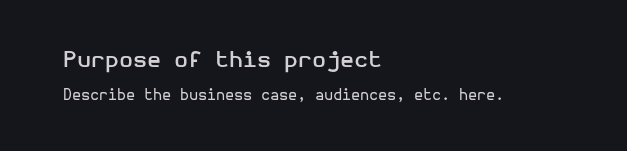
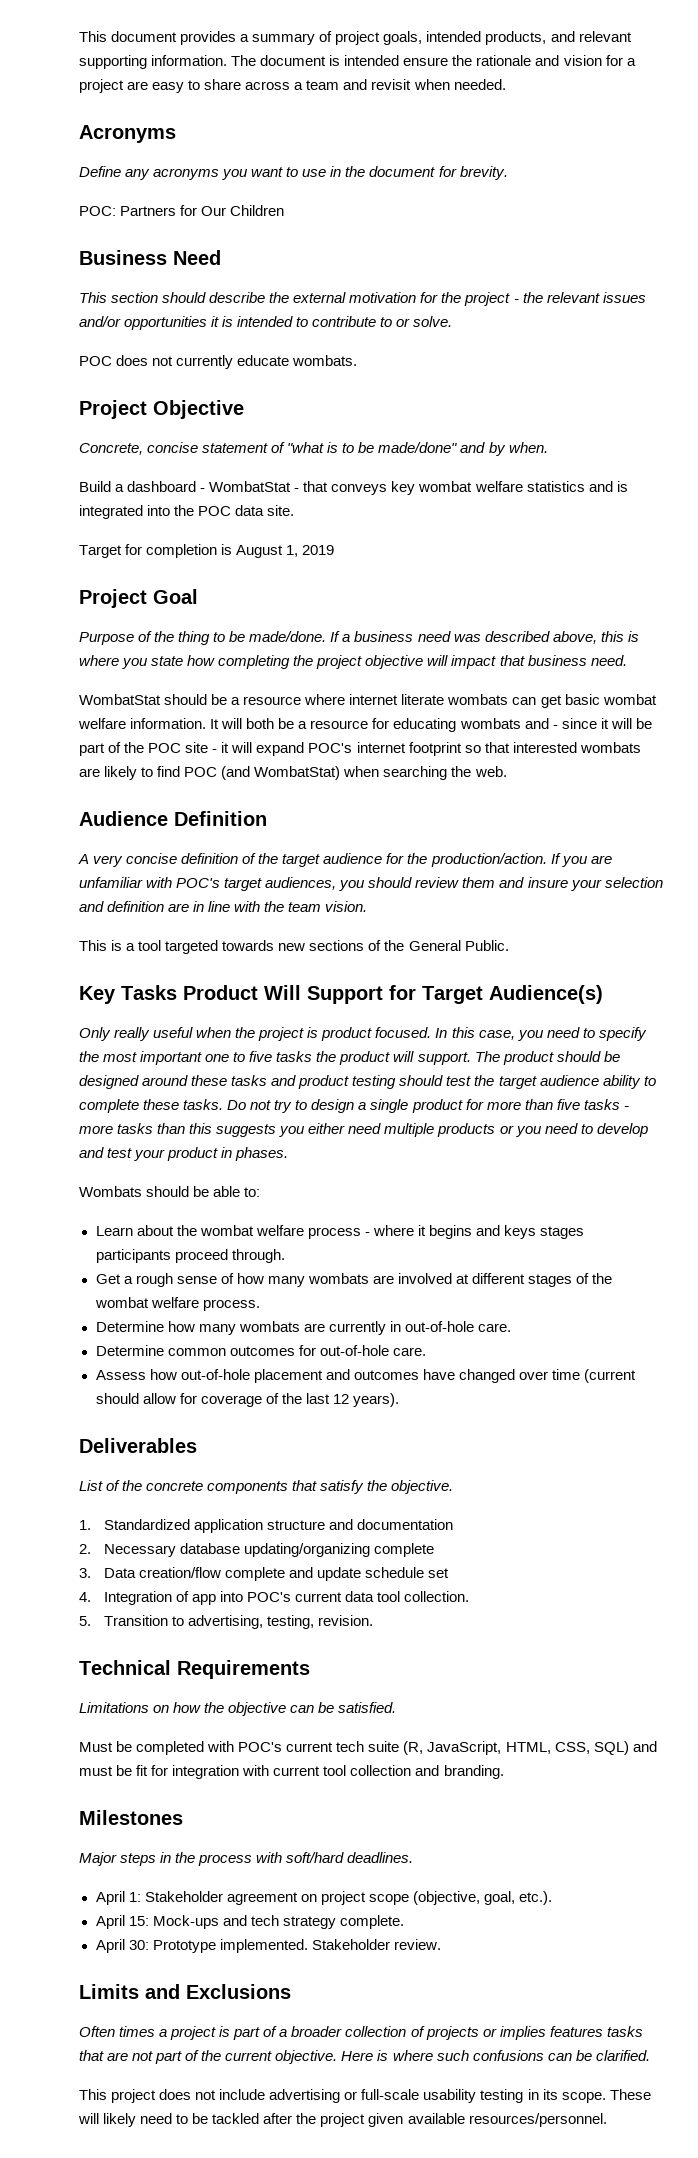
[63,51,382,73] [63,88,504,103] Purpose of this project // Describe the business case, audiences, etc. here. -> [79,31,632,45] [79,55,636,69] [79,79,506,93] [79,125,176,143] [79,166,508,180] [79,205,285,216] [79,250,221,265] [79,292,646,306] [79,316,453,330] [79,355,358,369] [79,400,244,419] [79,442,548,456] [79,481,628,495] [79,505,295,519] [79,544,335,558] [79,589,198,608] [79,631,639,645] [79,655,627,669] [79,694,657,708] [78,718,652,732] [79,742,641,756] [79,766,507,780] [79,811,267,826] [78,853,612,867] [79,877,663,891] [79,901,368,912] [79,940,509,954] [79,985,603,1004] [79,1027,647,1041] [79,1051,620,1065] [79,1075,656,1089] [79,1099,629,1113] [79,1123,648,1137] [79,1147,289,1161] [79,1186,261,1197] [95,1225,585,1239] [95,1249,285,1263] [95,1273,613,1287] [94,1297,260,1311] [95,1321,511,1335] [95,1345,426,1356] [95,1369,637,1383] [95,1393,399,1407] [79,1438,197,1453] [79,1480,454,1494] [79,1519,453,1533] [79,1543,434,1557] [79,1567,449,1581] [79,1591,470,1605] [79,1615,373,1629] [79,1660,310,1679] [79,1702,397,1716] [79,1741,657,1755] [79,1765,504,1779] [79,1810,183,1825] [79,1852,414,1866] [95,1891,552,1905] [95,1915,404,1929] [95,1939,441,1953] [79,1984,291,1999] [79,2026,643,2040] [79,2050,650,2064] [79,2089,651,2103] [78,2113,607,2127] This document provides a summary of project goals, intended products, and relevant supporting information. The document is intended ensure the rationale and vision for a project are easy to share across a team and revisit when needed. // Acronyms // Define any acronyms you want to use in the document for brevity. // POC: Partners for Our Children // Business Need // This section should describe the external motivation for the project - the relevant issues and/or opportunities it is intended to contribute to or solve. // POC does not currently educate wombats. // Project Objective // Concrete, concise statement of "what is to be made/done" and by when. // Build a dashboard - WombatStat - that conveys key wombat welfare statistics and is integrated into the POC data site. // Target for completion is August 1, 2019 // Project Goal // Purpose of the thing to be made/done. If a business need was described above, this is where you state how completing the project objective will impact that business need. // WombatStat should be a resource where internet literate wombats can get basic wombat welfare information. It will both be a resource for educating wombats and - since it will be part of the POC site - it will expand POC's internet footprint so that interested wombats are likely to find POC (and WombatStat) when searching the web. // Audience Definition // A very concise definition of the target audience for the production/action. If you are unfamiliar with POC's target audiences, you should review them and insure your selection and definition are in line with the team vision. // This is a tool targeted towards new sections of the General Public. // Key Tasks Product Will Support for Target Audience(s) // Only really useful when the project is product focused. In this case, you need to specify the most important one to five tasks the product will support. The product should be designed around these tasks and product testing should test the target audience ability to complete these tasks. Do not try to design a single product for more than five tasks - more tasks than this suggests you either need multiple products or you need to develop and test your product in phases. // Wombats should be able to: // Learn about the wombat welfare process - where it begins and keys stages participants proceed through. // Get a rough sense of how many wombats are involved at different stages of the wombat welfare process. // Determine how many wombats are currently in out-of-hole care. // Determine common outcomes for out-of-hole care. // Assess how out-of-hole placement and outcomes have changed over time (current should allow for coverage of the last 12 years). // Deliverables // List of the concrete components that satisfy the objective. // 1. Standardized application structure and documentation // 2. Necessary database updating/organizing complete // 3. Data creation/flow complete and update schedule set // 4. Integration of app into POC's current data tool collection. // 5. Transition to advertising, testing, revision. // Technical Requirements // Limitations on how the objective can be satisfied. // Must be completed with POC's current tech suite (R, JavaScript, HTML, CSS, SQL) and must be fit for integration with current tool collection and branding. // Milestones // Major steps in the process with soft/hard deadlines. // April 1: Stakeholder agreement on project scope (objective, goal, etc.). // April 15: Mock-ups and tech strategy complete. // April 30: Prototype implemented. Stakeholder review. // Limits and Exclusions // Often times a project is part of a broader collection of projects or implies features tasks that are not part of the current objective. Here is where such confusions can be clarified. // This project does not include advertising or full-scale usability testing in its scope. These will likely need to be tackled after the project given available resources/personnel.

